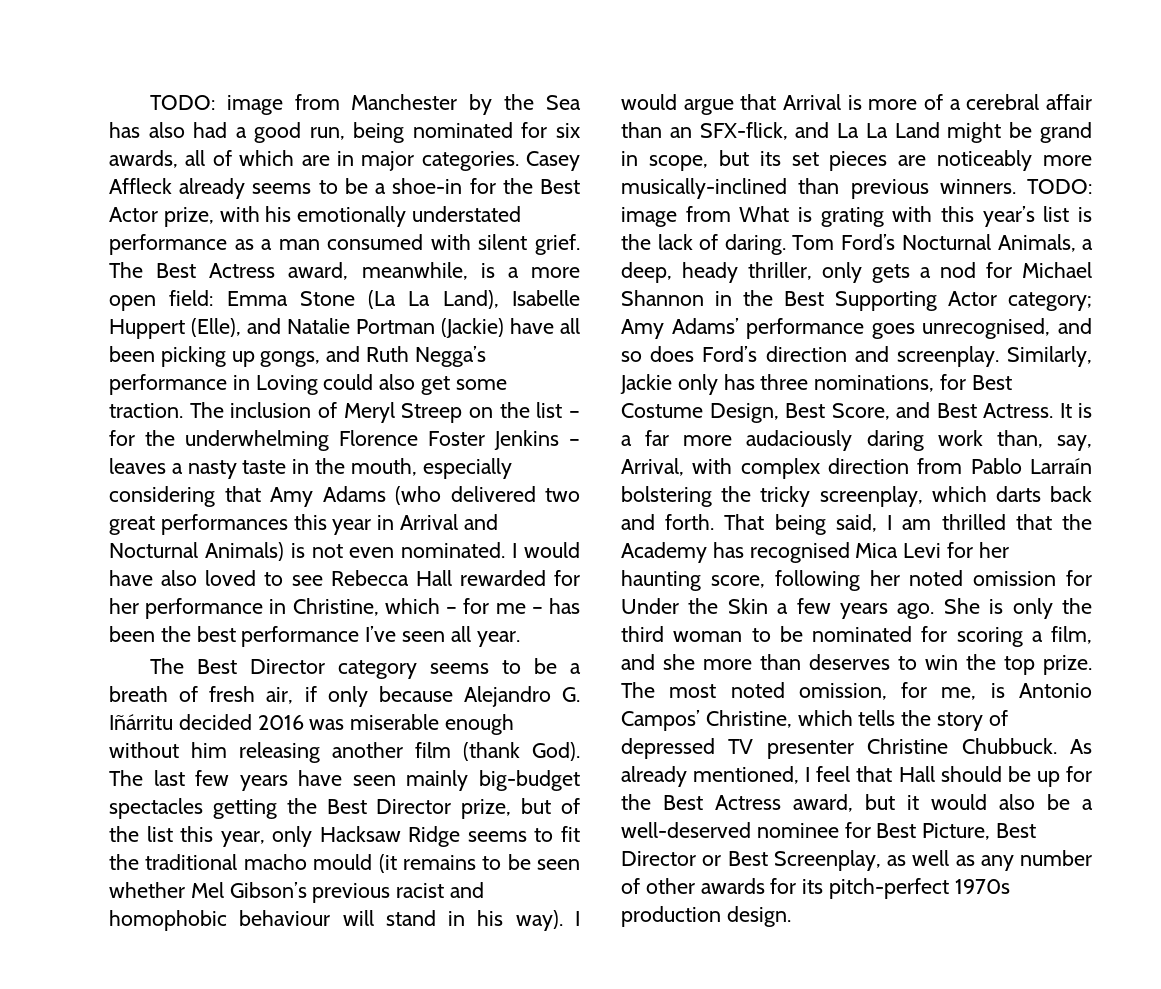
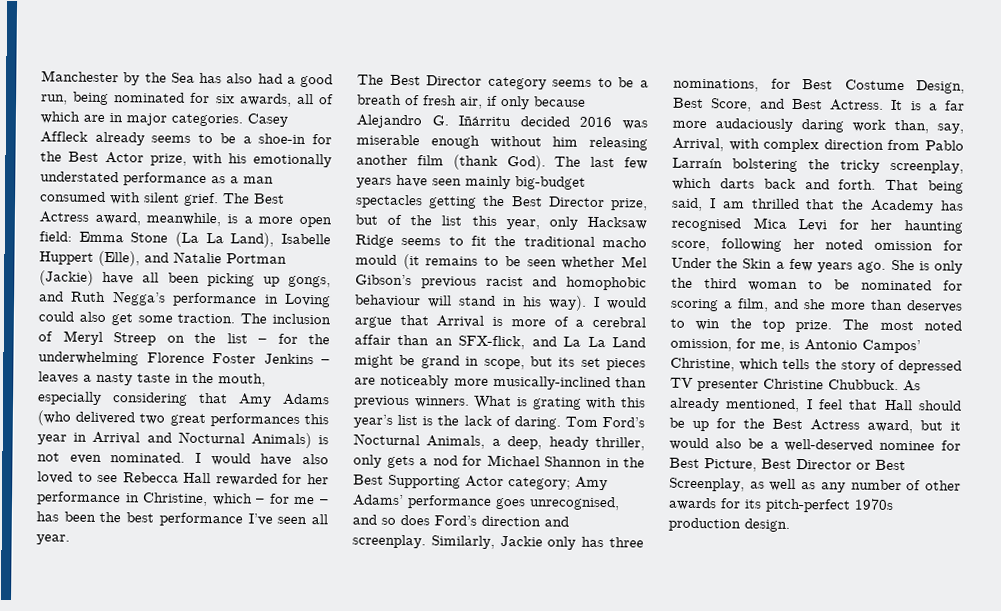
[149,94,340,115] TODO: image from -> (41, 76) none
[1027,179,1092,194] [621,206,731,227] TODO: image from -> (470, 402) none

